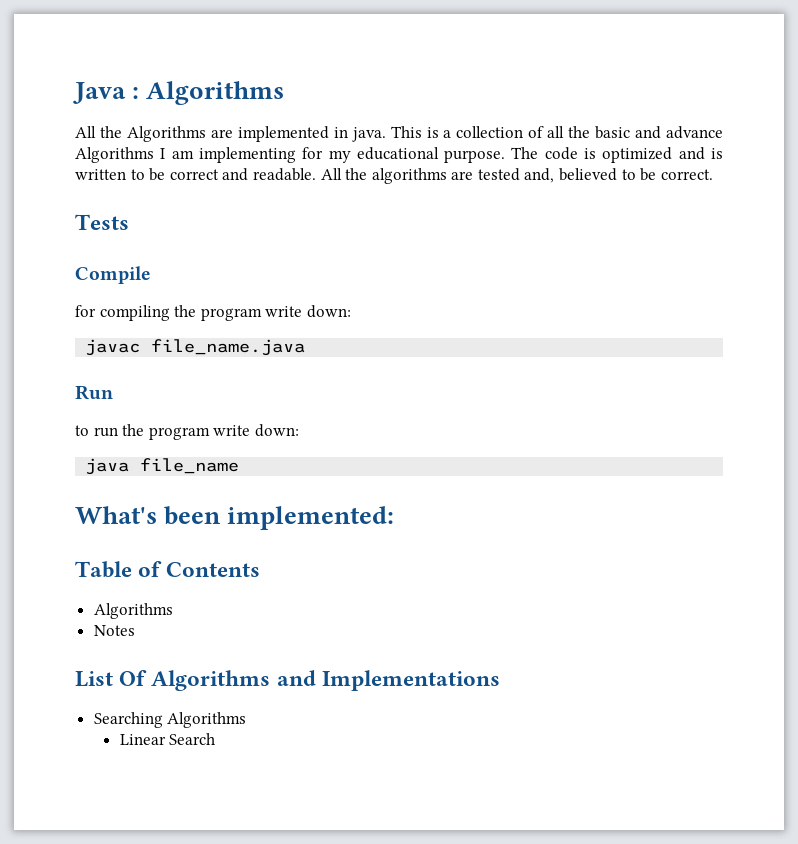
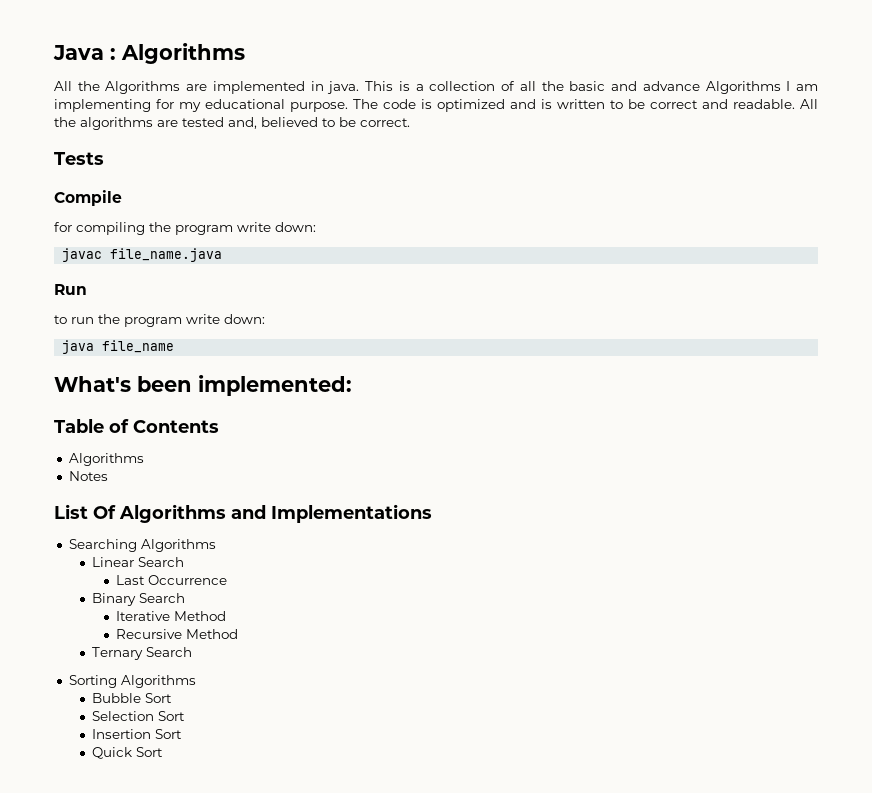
(216, 739) none -> [116,575,228,585] [92,593,186,606] [116,611,227,621] [116,629,239,639] [92,647,193,660] [68,675,196,688] [92,693,173,703] [92,711,186,721] [92,729,183,739] [92,747,164,759] // Last Occurrence // Binary Search // Iterative Method // Recursive Method // Ternary Search // Sorting Algorithms // Bubble Sort // Selection Sort // Insertion Sort // Quick Sort

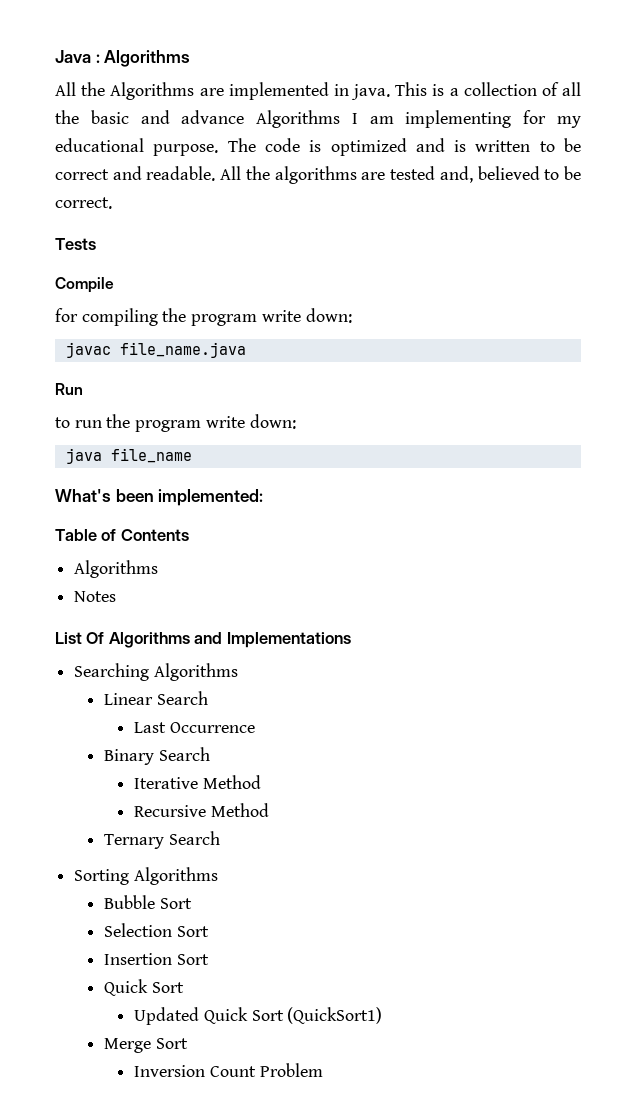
(164, 752) none -> [134,1007,383,1025] [104,1038,188,1053] [134,1063,323,1077] // Updated Quick Sort (QuickSort1) // Merge Sort // Inversion Count Problem

